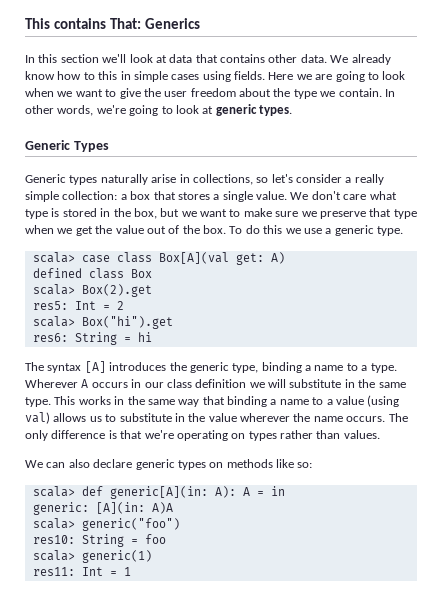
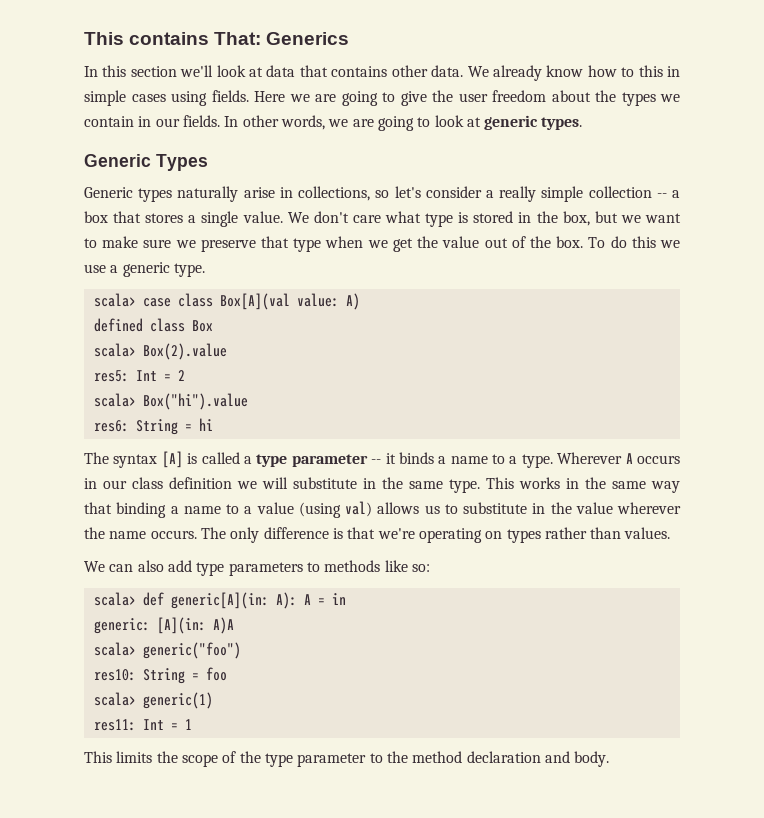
[382,71,406,80] [25,88,117,97] look when we want to -> (395, 97) none
[293,88,382,99] type we contain. -> [621,92,680,106] [84,115,220,127] types we contain in our fields.
[96,105,126,114] we're -> [328,119,374,127] we are
[62,191,118,200] collection: -> [588,186,667,198] collection --
[235,253,264,265] get: -> [296,293,339,307] value:
[81,284,152,297] Box(2).get -> [142,343,227,360] Box(2).value
[81,316,173,329] Box("hi").get -> [142,393,248,410] Box("hi").value
[109,362,302,373] introduces the generic type, binding -> [187,452,434,467] is called a type parameter -- it binds
[93,459,224,470] declare generic types on -> [167,560,320,576] add type parameters to
(131, 571) none -> [84,751,610,767] // This limits the scope of the type parameter to the method declaration and body.

